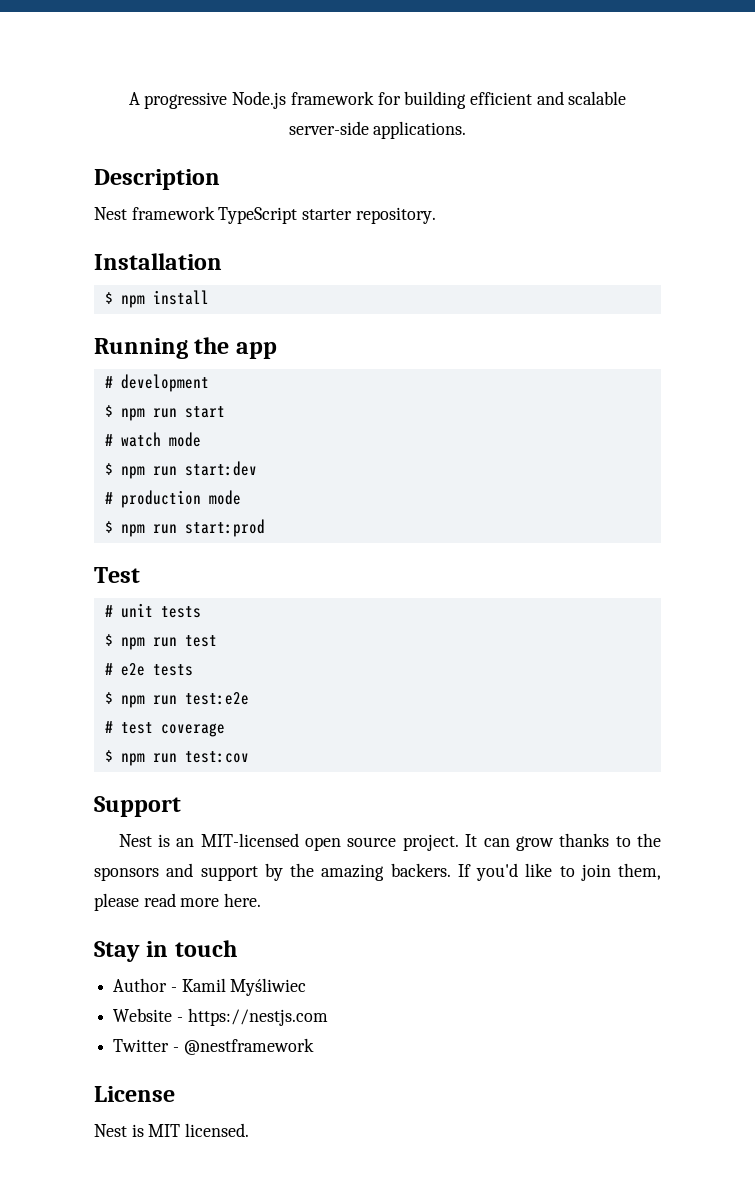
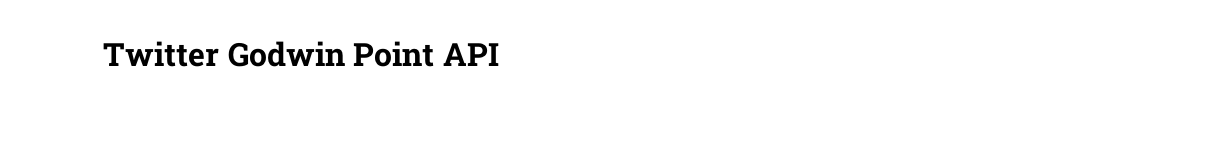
[128,91,627,109] [288,121,467,139] [94,169,220,190] [94,206,436,224] [94,253,222,270] [104,290,209,308] [94,337,277,359] [104,374,209,392] [104,405,225,421] [104,432,201,447] [104,461,257,479] [104,490,241,508] [104,519,265,537] [94,567,140,583] [104,603,201,618] [104,634,217,650] [104,663,193,676] [104,692,249,708] [104,721,225,737] [104,750,249,766] [94,796,181,817] [118,833,661,851] [94,863,661,881] [94,893,262,911] [94,940,237,962] [113,978,307,996] [113,1008,328,1026] [113,1038,314,1055] [94,1086,175,1102] [94,1123,250,1137] A progressive Node.js framework for building efficient and scalable server-side applications. // Description // Nest framework TypeScript starter repository. // Installation // $ npm install // Running the app // # development // $ npm run start // # watch mode // $ npm run start:dev // # production mode // $ npm run start:prod // Test // # unit tests // $ npm run test // # e2e tests // $ npm run test:e2e // # test coverage // $ npm run test:cov // Support // Nest is an MIT-licensed open source project. It can grow thanks to the sponsors and support by the amazing backers. If you'd like to join them, please read more here. // Stay in touch // Author - Kamil Myśliwiec // Website - https://nestjs.com // Twitter - @nestframework // License // Nest is MIT licensed. -> [103,41,499,67] Twitter Godwin Point API

